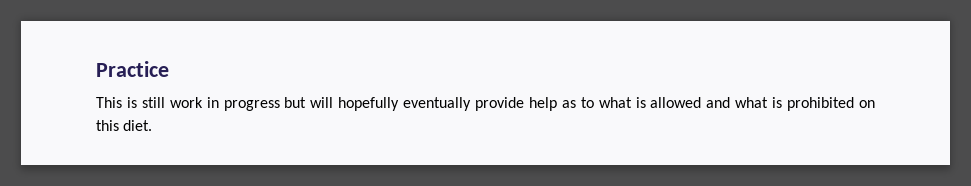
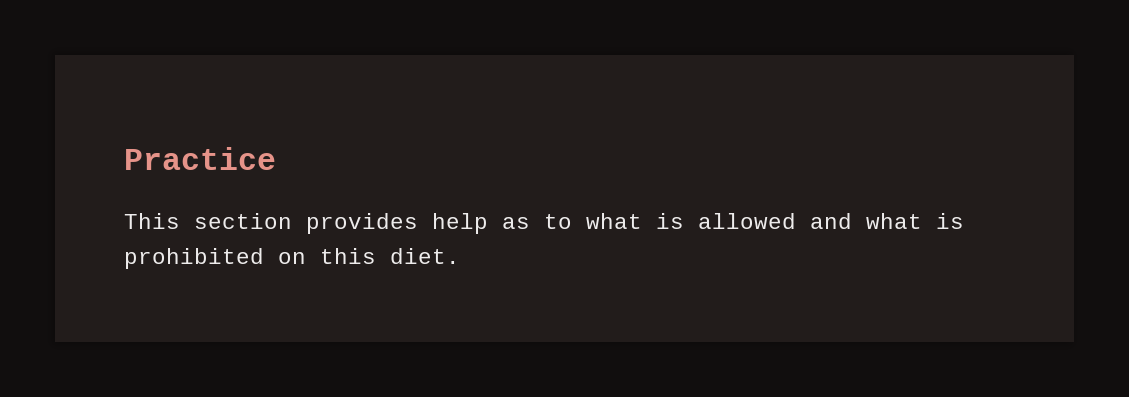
[126,97,525,111] is still work in progress but will hopefully eventually provide -> [194,213,418,234] section provides

